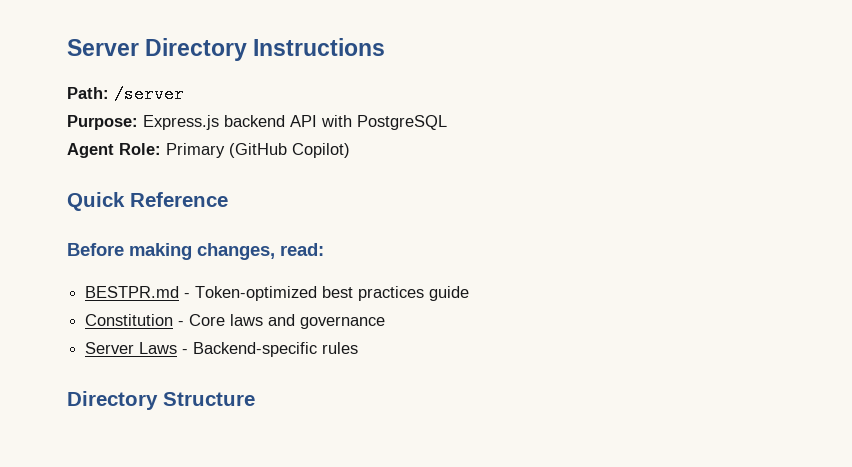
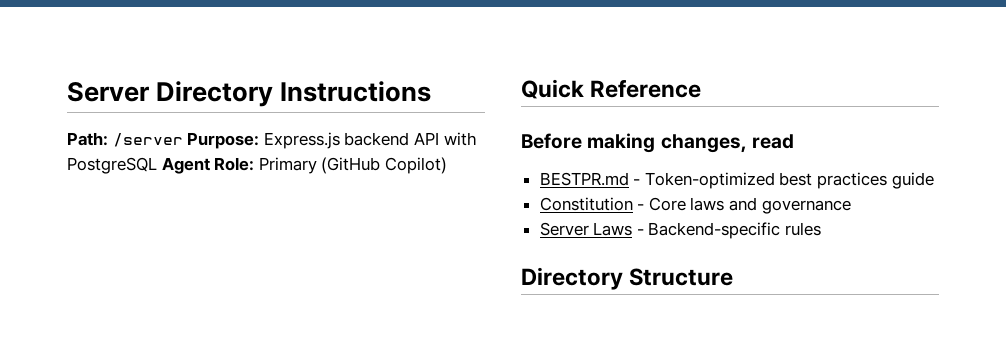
(184, 94) // -> (183, 140) none
(447, 122) // -> (157, 165) none
[280,243,324,256] read: -> [751,134,794,149] read

